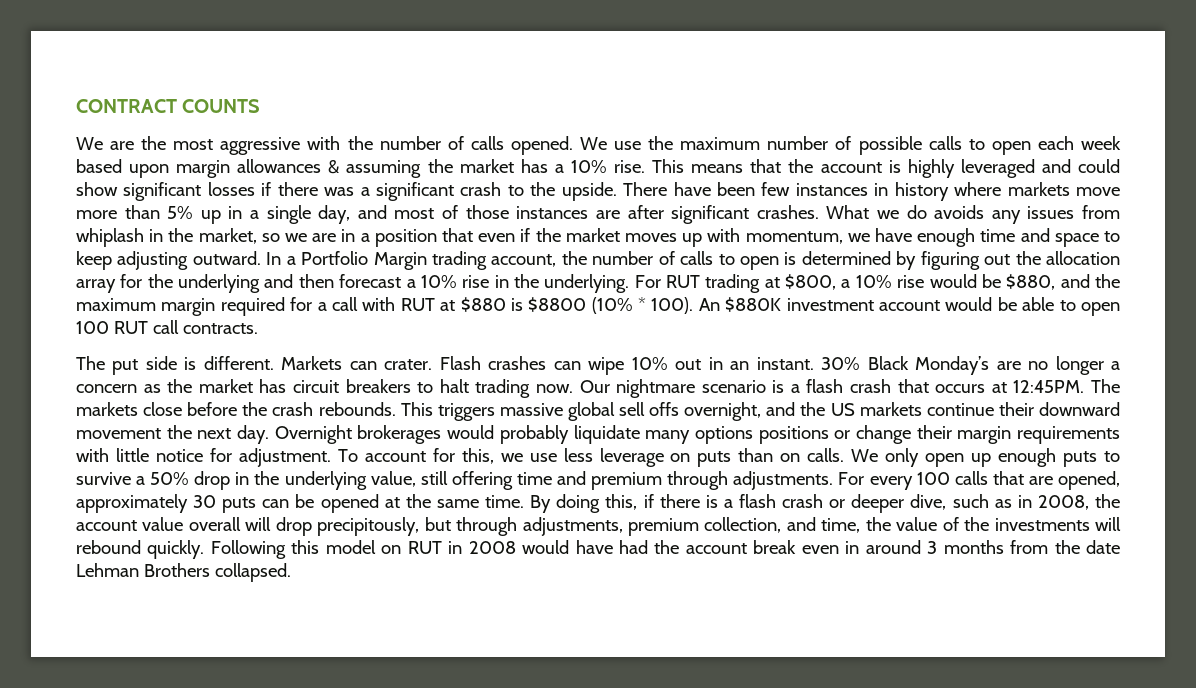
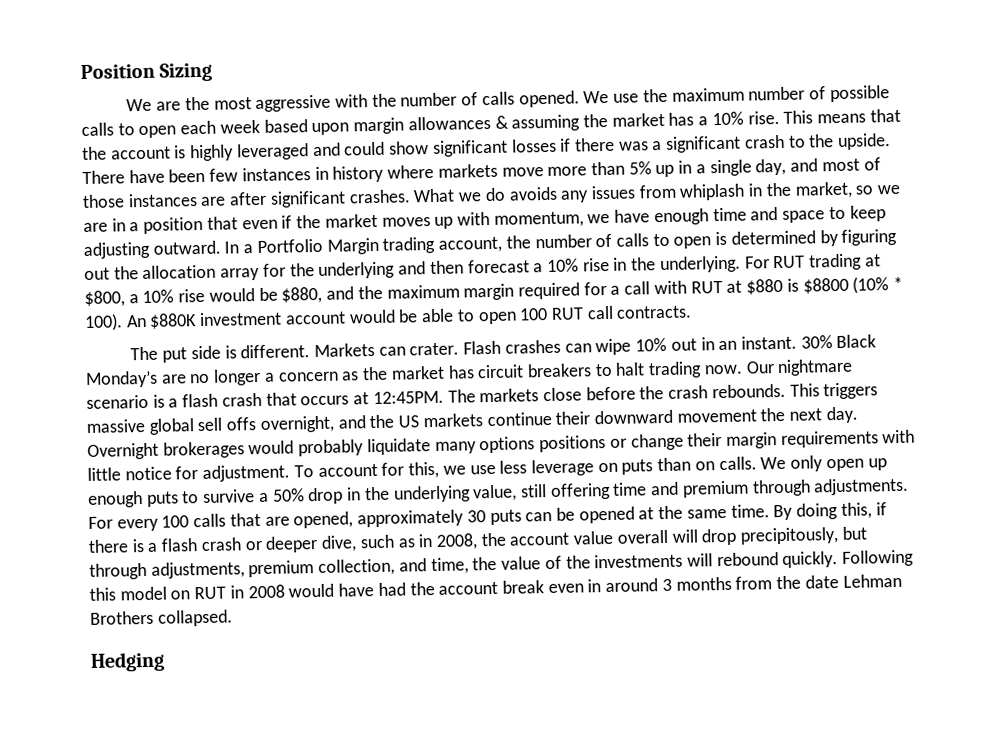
[76,99,261,113] CONTRACT COUNTS -> [80,62,213,82] Position Sizing
(291, 572) none -> [90,651,165,672] // Hedging

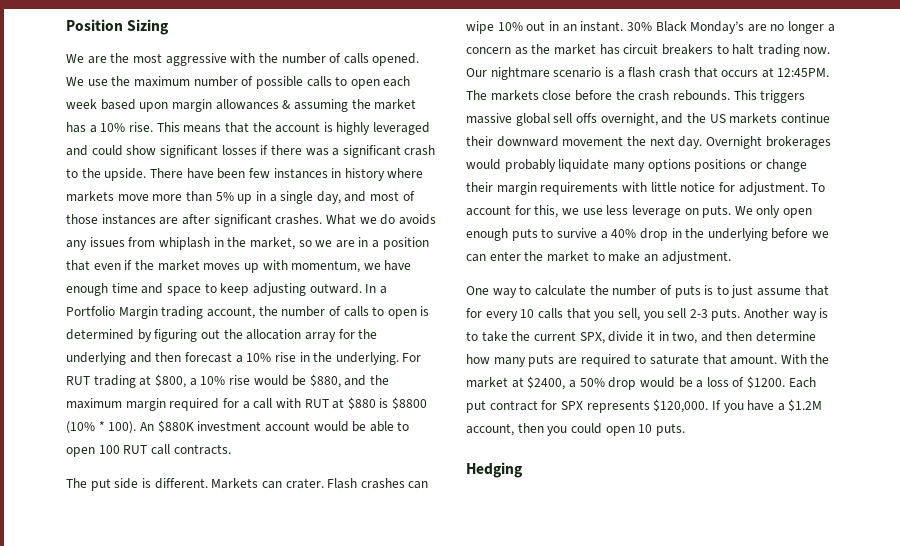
[621,456,757,475] puts than on calls. -> [702,205,732,218] puts.
[867,458,887,471] up -> (813, 213) none
[271,488,305,502] 50% -> [611,229,637,238] 40%
[472,477,910,502] [88,502,887,532] [88,526,867,553] [89,549,915,580] [89,573,902,601] [90,609,233,627] value, still offering time and premium through adjustments. For every 100 calls that are opened, approximately 30 puts can be opened at the same time. By doing this, if there is a flash crash or deeper dive, such as in 2008, the account value overall will drop precipitously, but through adjustments, premium collection, and time, the value of the investments will rebound quickly. Following this model on RUT in 2008 would have had the account break even in around 3 months from the date Lehman Brothers collapsed. -> [771,228,830,239] [466,251,731,264] [466,285,829,298] [466,308,829,321] [466,331,817,344] [466,354,830,367] [466,376,816,390] [466,399,823,413] [466,423,685,436] before we can enter the market to make an adjustment. // One way to calculate the number of puts is to just assume that for every 10 calls that you sell, you sell 2-3 puts. Another way is to take the current SPX, divide it in two, and then determine how many puts are required to saturate that amount. With the market at $2400, a 50% drop would be a loss of $1200. Each put contract for SPX represents $120,000. If you have a $1.2M account, then you could open 10 puts.

